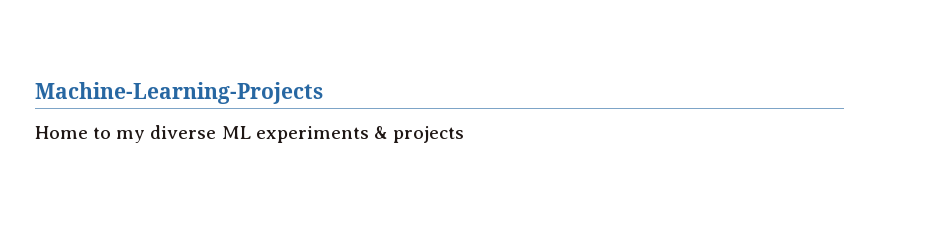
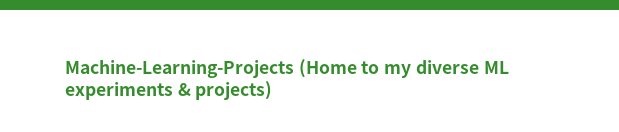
[35,126,88,139] // Home -> [298,59,357,78] (Home
[392,126,464,143] projects -> [195,81,273,100] projects)

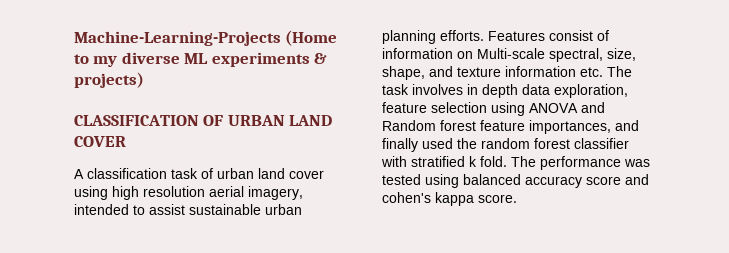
(273, 90) none -> [74,115,333,126] [74,136,126,147] [74,168,324,179] [74,186,303,200] [74,204,302,215] [382,30,609,44] [382,48,636,62] [382,66,632,80] [382,84,628,98] [382,102,605,116] [382,120,639,134] [382,138,629,152] [381,156,650,170] [382,174,649,188] [382,192,517,206] // CLASSIFICATION OF URBAN LAND COVER // A classification task of urban land cover using high resolution aerial imagery, intended to assist sustainable urban planning efforts. Features consist of information on Multi-scale spectral, size, shape, and texture information etc. The task involves in depth data exploration, feature selection using ANOVA and Random forest feature importances, and finally used the random forest classifier with stratified k fold. The performance was tested using balanced accuracy score and cohen's kappa score.

